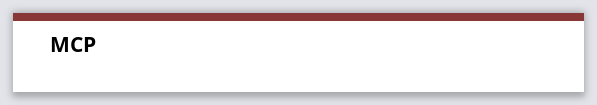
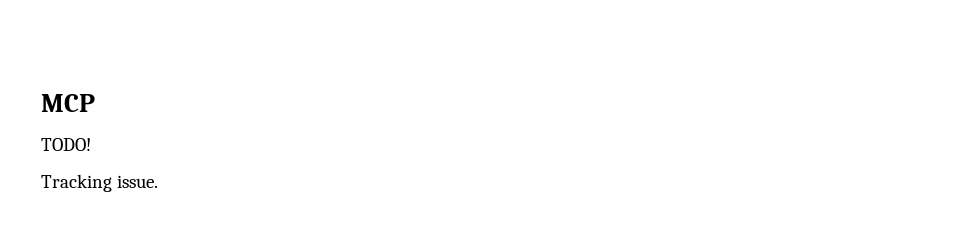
(96, 44) none -> [41,138,91,151] [41,174,159,192] // TODO! // Tracking issue.

